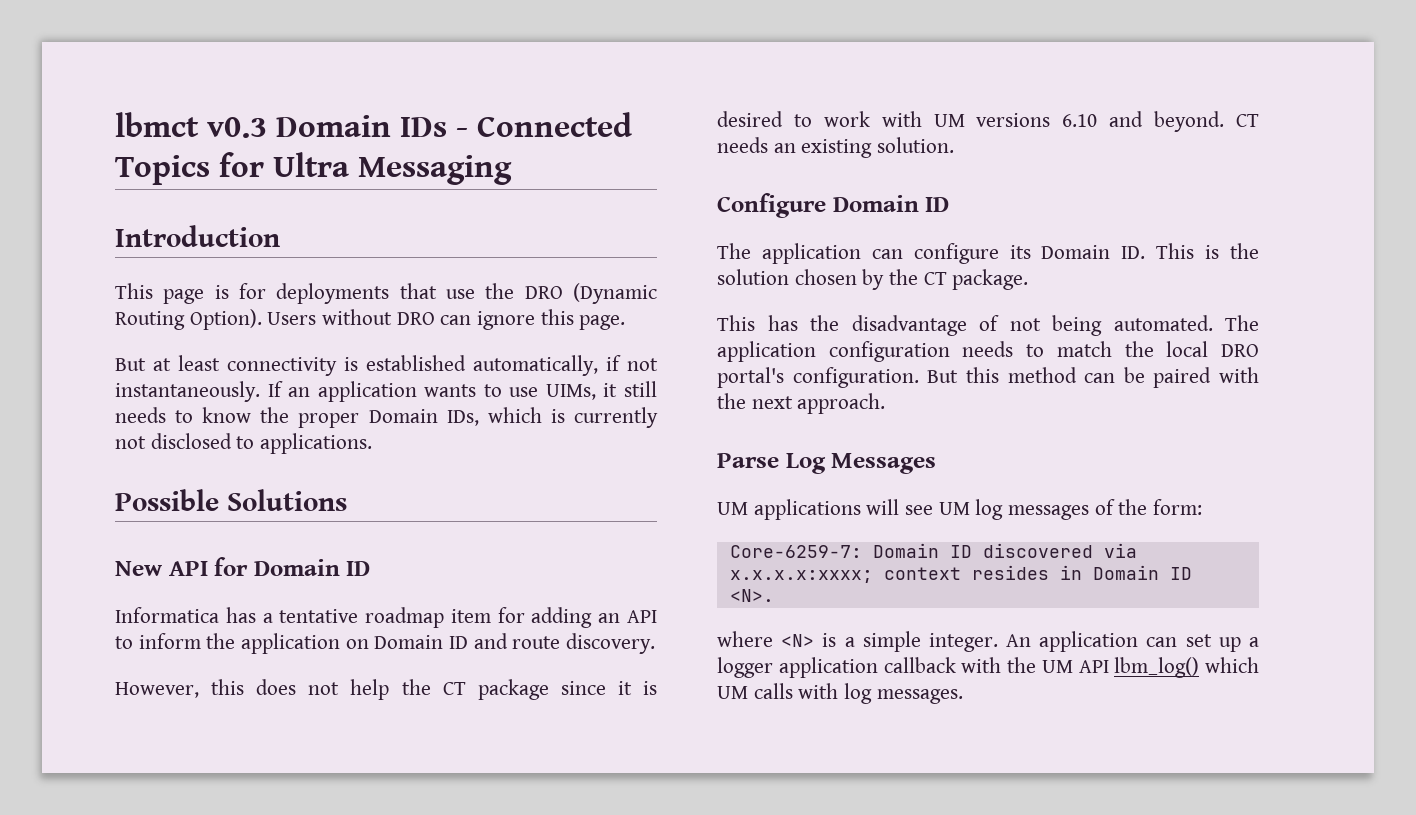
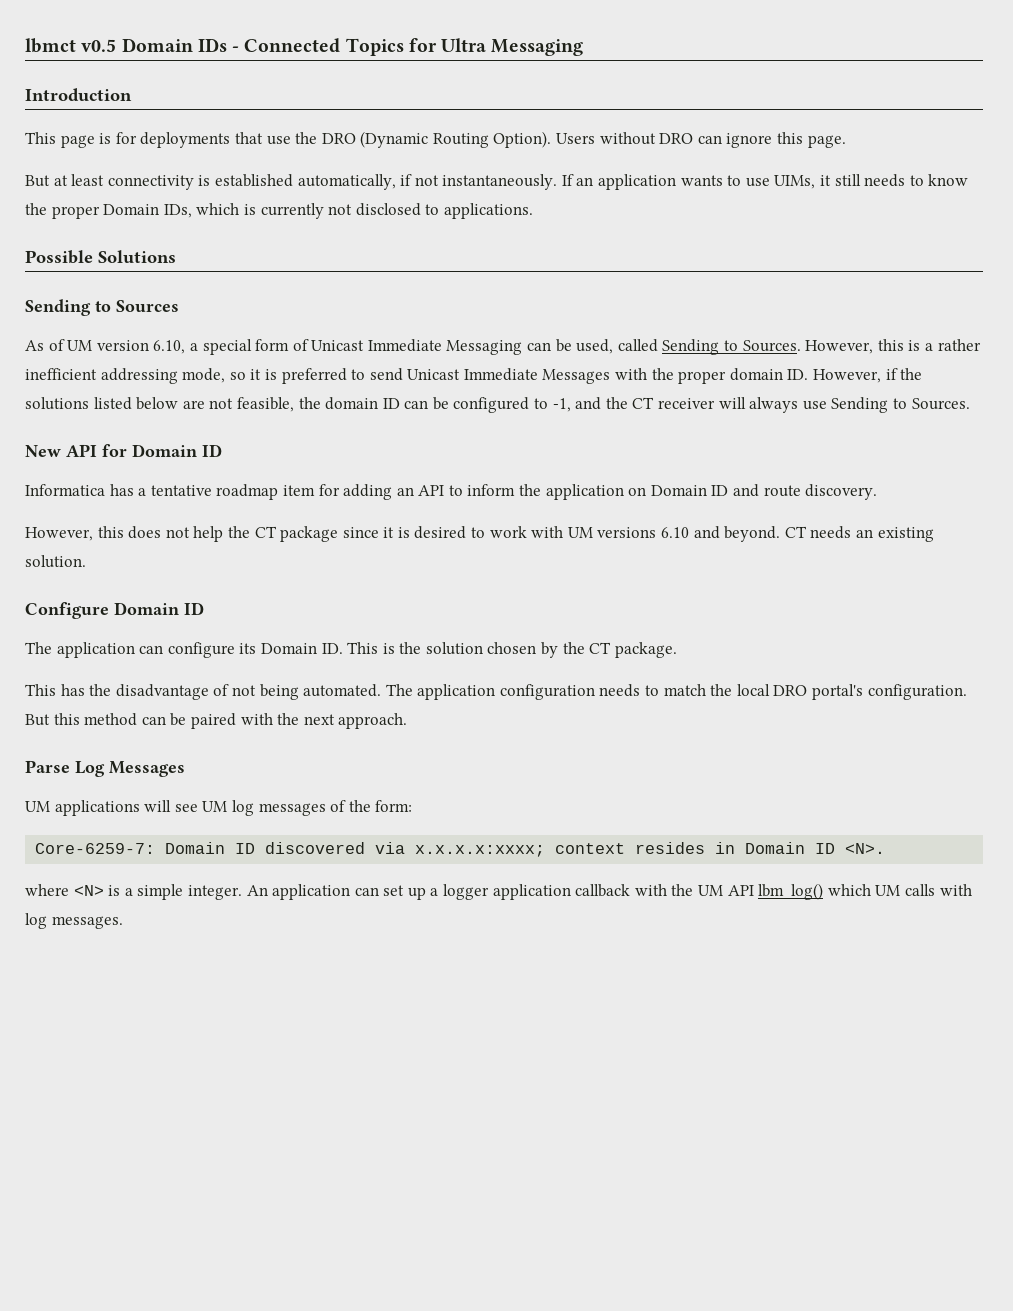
[207,117,267,138] v0.3 -> [81,39,117,52] v0.5
(347, 500) none -> [25,299,179,316] [25,339,981,355] [25,368,923,384] [25,397,970,413] // Sending to Sources // As of UM version 6.10, a special form of Unicast Immediate Messaging can be used, called Sending to Sources. However, this is a rather inefficient addressing mode, so it is preferred to send Unicast Immediate Messages with the proper domain ID. However, if the solutions listed below are not feasible, the domain ID can be configured to -1, and the CT receiver will always use Sending to Sources.

